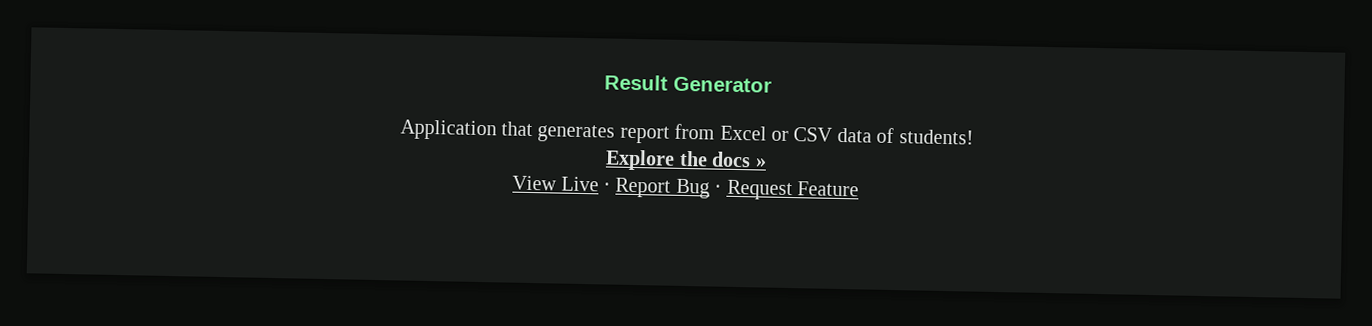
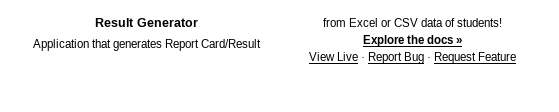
[619,125,670,144] report -> [165,39,262,51] Report Card/Result

